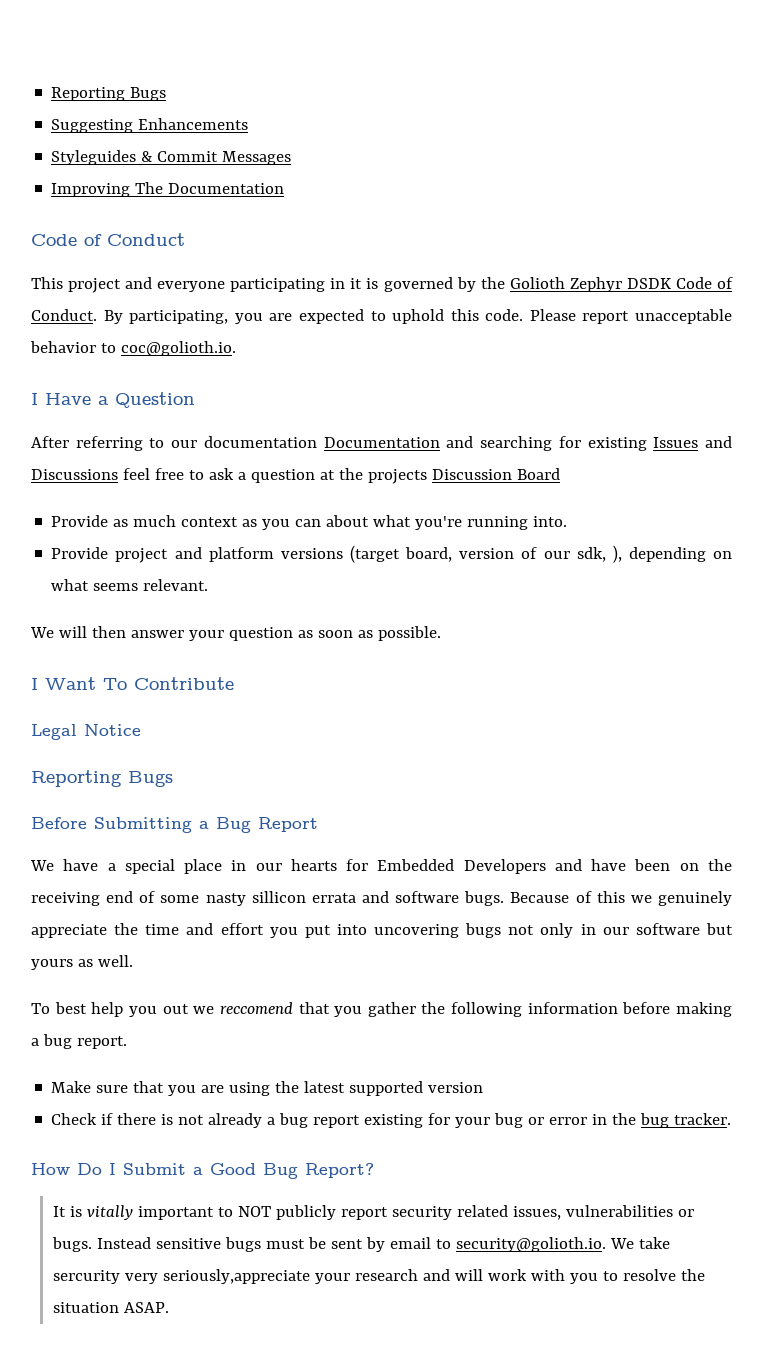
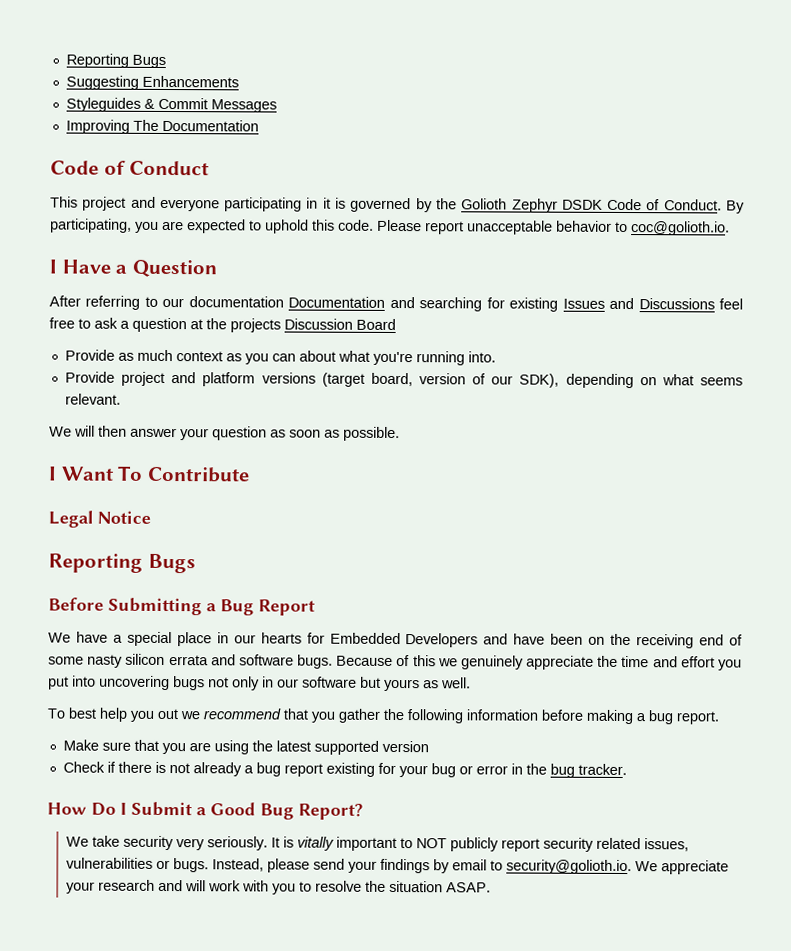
[576,545,622,563] sdk, ), -> [519,373,560,388] SDK),
[251,891,306,903] sillicon -> [125,653,166,665] silicon
[219,1002,293,1014] reccomend -> [203,708,281,720] recommend
(374, 1170) none -> [66,835,269,851] We take security very seriously.
[96,1237,363,1252] Instead sensitive bugs must be sent -> [212,858,431,874] Instead, please send your findings
[638,1237,670,1249] [52,1269,310,1284] take sercurity very seriously,appreciate -> [661,860,730,875] appreciate

